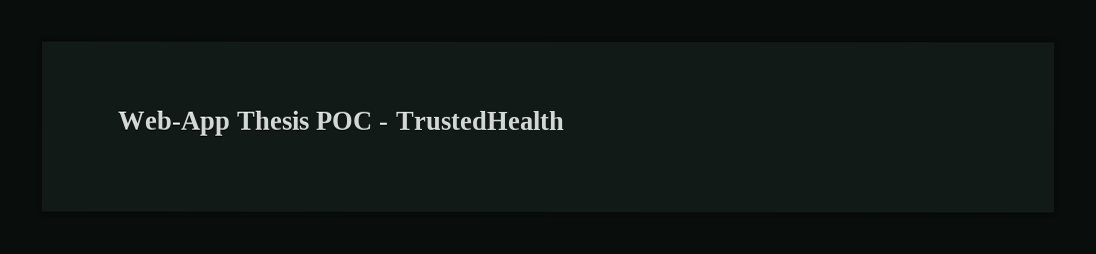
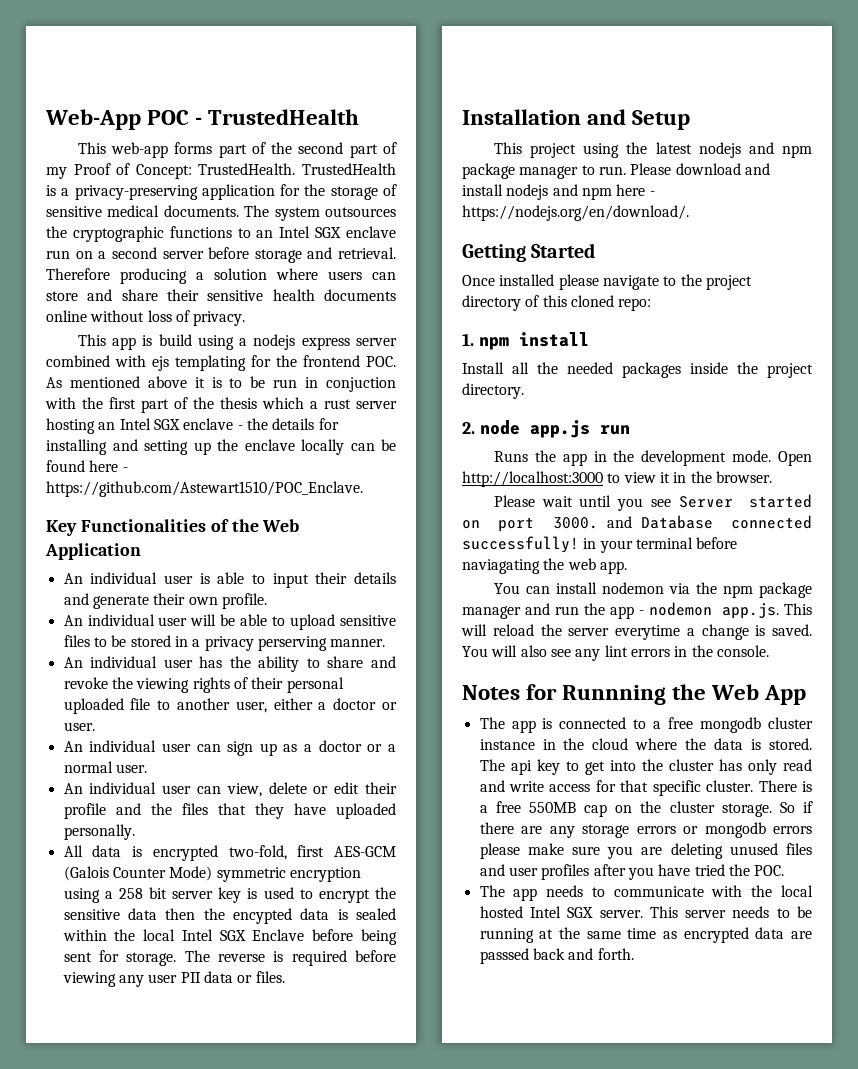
[236,110,311,130] Thesis -> (141, 119) none
(565, 120) none -> [77,142,398,158] [46,163,396,179] [46,184,397,200] [46,205,397,221] [46,226,396,242] [46,247,396,263] [46,268,396,284] [46,289,396,301] [46,310,246,326] [77,334,398,350] [46,355,396,371] [46,376,396,392] [45,397,397,413] [46,418,339,434] [46,439,396,455] [46,460,128,472] [46,481,363,497] [46,519,300,536] [45,543,141,560] [63,572,397,588] [63,593,267,609] [63,614,397,630] [63,635,386,651] [63,656,397,672] [63,677,344,693] [63,698,398,714] [63,722,95,731] [63,740,396,756] [63,761,147,773] [63,782,398,797] [63,803,396,819] [63,824,135,840] [63,845,397,861] [63,866,361,882] [63,887,396,903] [63,908,396,924] [62,929,397,945] [63,950,396,966] [62,971,285,987] [462,109,691,130] [493,142,812,158] [462,163,770,179] [462,184,655,200] [462,205,689,221] [462,243,596,262] [462,274,752,290] [462,295,652,311] [462,332,589,350] [462,362,813,378] [462,383,524,399] [462,420,630,438] [493,450,812,466] [462,471,772,487] [493,494,812,511] [462,515,812,532] [462,536,738,553] [462,558,627,574] [493,582,812,598] [462,602,812,619] [461,624,812,640] [462,645,769,661] [462,684,807,705] [479,717,813,733] [479,738,812,750] [479,759,812,775] [479,780,812,796] [479,801,813,817] [479,822,812,838] [479,843,812,859] [479,864,785,880] [479,885,813,901] [479,906,812,918] [479,927,812,943] [479,948,634,964] // This web-app forms part of the second part of my Proof of Concept: TrustedHealth. TrustedHealth is a privacy-preserving application for the storage of sensitive medical documents. The system outsources the cryptographic functions to an Intel SGX enclave run on a second server before storage and retrieval. Therefore producing a solution where users can store and share their sensitive health documents online without loss of privacy. // This app is build using a nodejs express server combined with ejs templating for the frontend POC. As mentioned above it is to be run in conjuction with the first part of the thesis which a rust server hosting an Intel SGX enclave - the details for installing and setting up the enclave locally can be found here - https://github.com/Astewart1510/POC_Enclave. // Key Functionalities of the Web Application // An individual user is able to input their details and generate their own profile. // An individual user will be able to upload sensitive files to be stored in a privacy perserving manner. // An individual user has the ability to share and revoke the viewing rights of their personal uploaded file to another user, either a doctor or user. // An individual user can sign up as a doctor or a normal user. // An individual user can view, delete or edit their profile and the files that they have uploaded personally. // All data is encrypted two-fold, first AES-GCM (Galois Counter Mode) symmetric encryption using a 258 bit server key is used to encrypt the sensitive data then the encypted data is sealed within the local Intel SGX Enclave before being sent for storage. The reverse is required before viewing any user PII data or files. // Installation and Setup // This project using the latest nodejs and npm package manager to run. Please download and install nodejs and npm here - https://nodejs.org/en/download/. // Getting Started // Once installed please navigate to the project directory of this cloned repo: // 1. npm install // Install all the needed packages inside the project directory. // 2. node app.js run // Runs the app in the development mode. Open http://localhost:3000 to view it in the browser. // Please wait until you see Server started on port 3000. and Database connected successfully! in your terminal before naviagating the web app. // You can install nodemon via the npm package manager and run the app - nodemon app.js. This will reload the server everytime a change is saved. You will also see any lint errors in the console. // Notes for Runnning the Web App // The app is connected to a free mongodb cluster instance in the cloud where the data is stored. The api key to get into the cluster has only read and write access for that specific cluster. There is a free 550MB cap on the cluster storage. So if there are any storage errors or mongodb errors please make sure you are deleting unused files and user profiles after you have tried the POC. // The app needs to communicate with the local hosted Intel SGX server. This server needs to be running at the same time as encrypted data are passsed back and forth.

